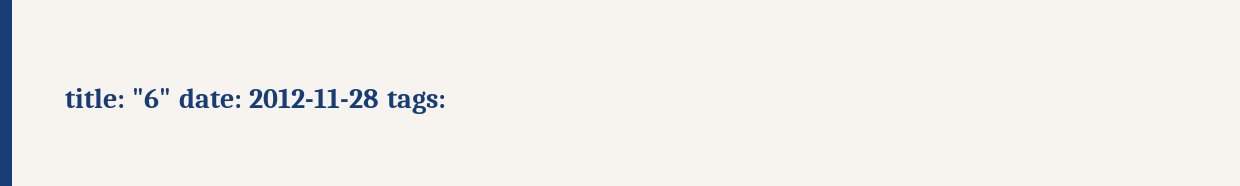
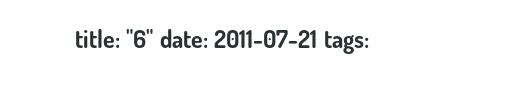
[249,88,380,108] 2012-11-28 -> [214,30,318,48] 2011-07-21

